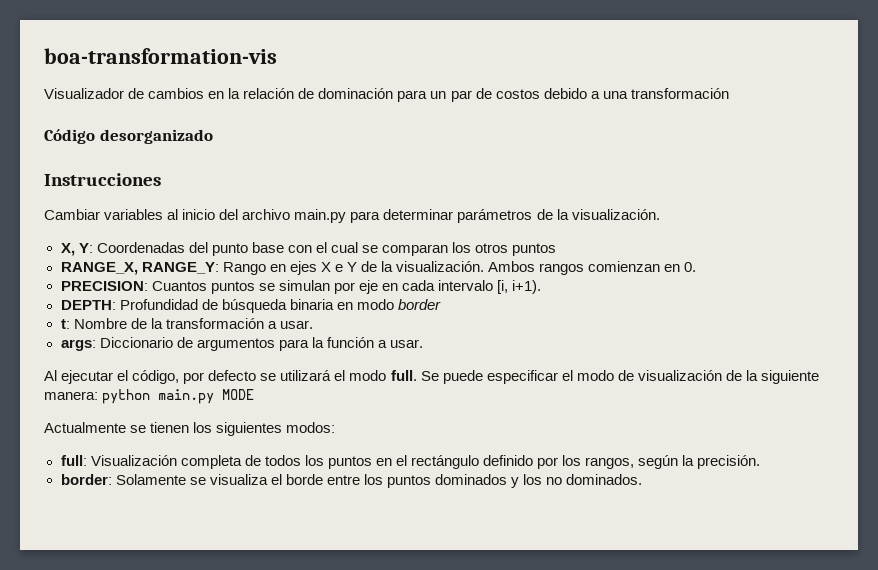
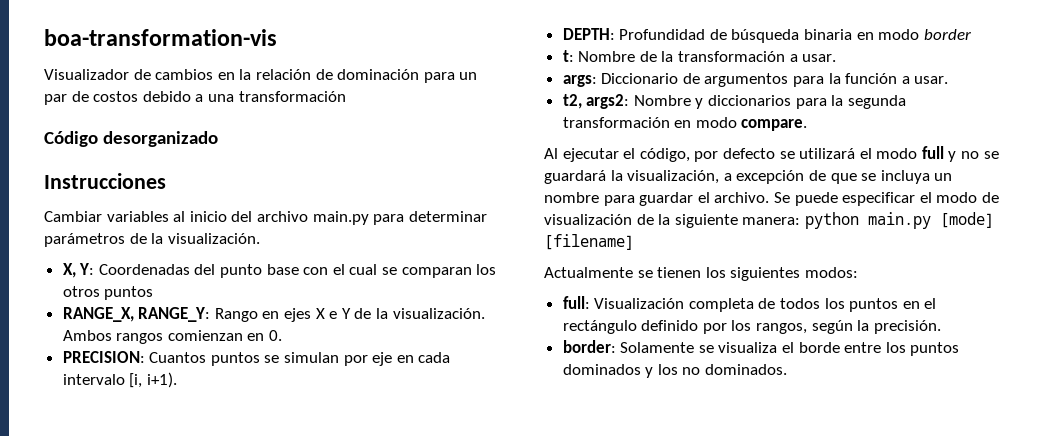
(423, 343) none -> [562,94,906,109] [562,117,808,131] // t2, args2: Nombre y diccionarios para la segunda transformación en modo compare.
[390,370,417,381] full. -> [921,146,999,162] [544,170,953,184] [544,192,770,206] full y no se guardará la visualización, a excepción de que se incluya un nombre para guardar el archivo.
[222,389,255,400] MODE -> [939,212,994,228] [544,234,634,250] [mode] [filename]

